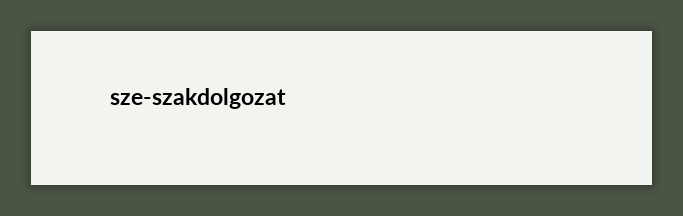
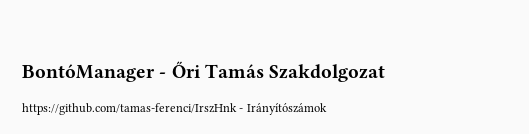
[110,88,286,109] sze-szakdolgozat -> [22,61,386,82] [22,103,327,115] BontóManager - Őri Tamás Szakdolgozat // https://github.com/tamas-ferenci/IrszHnk - Irányítószámok

